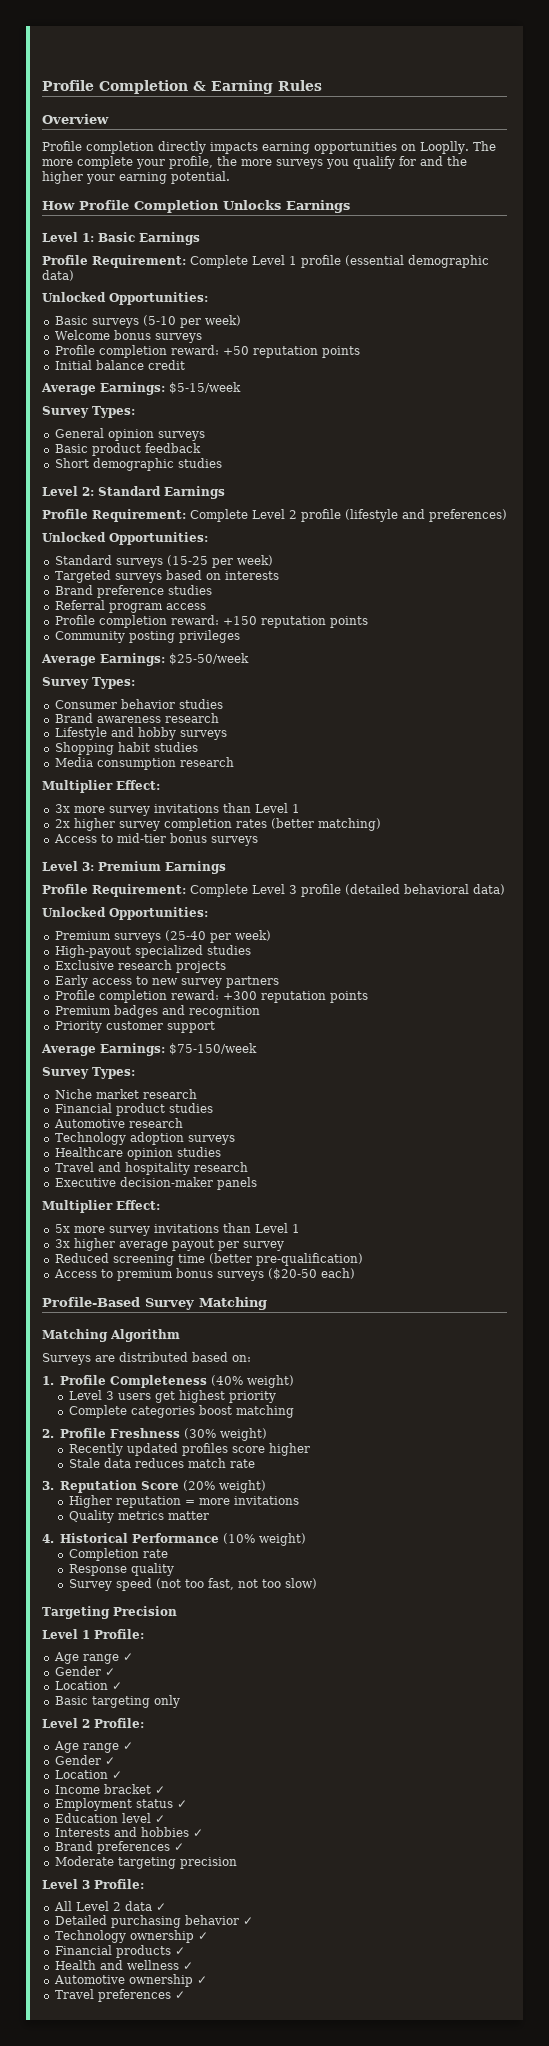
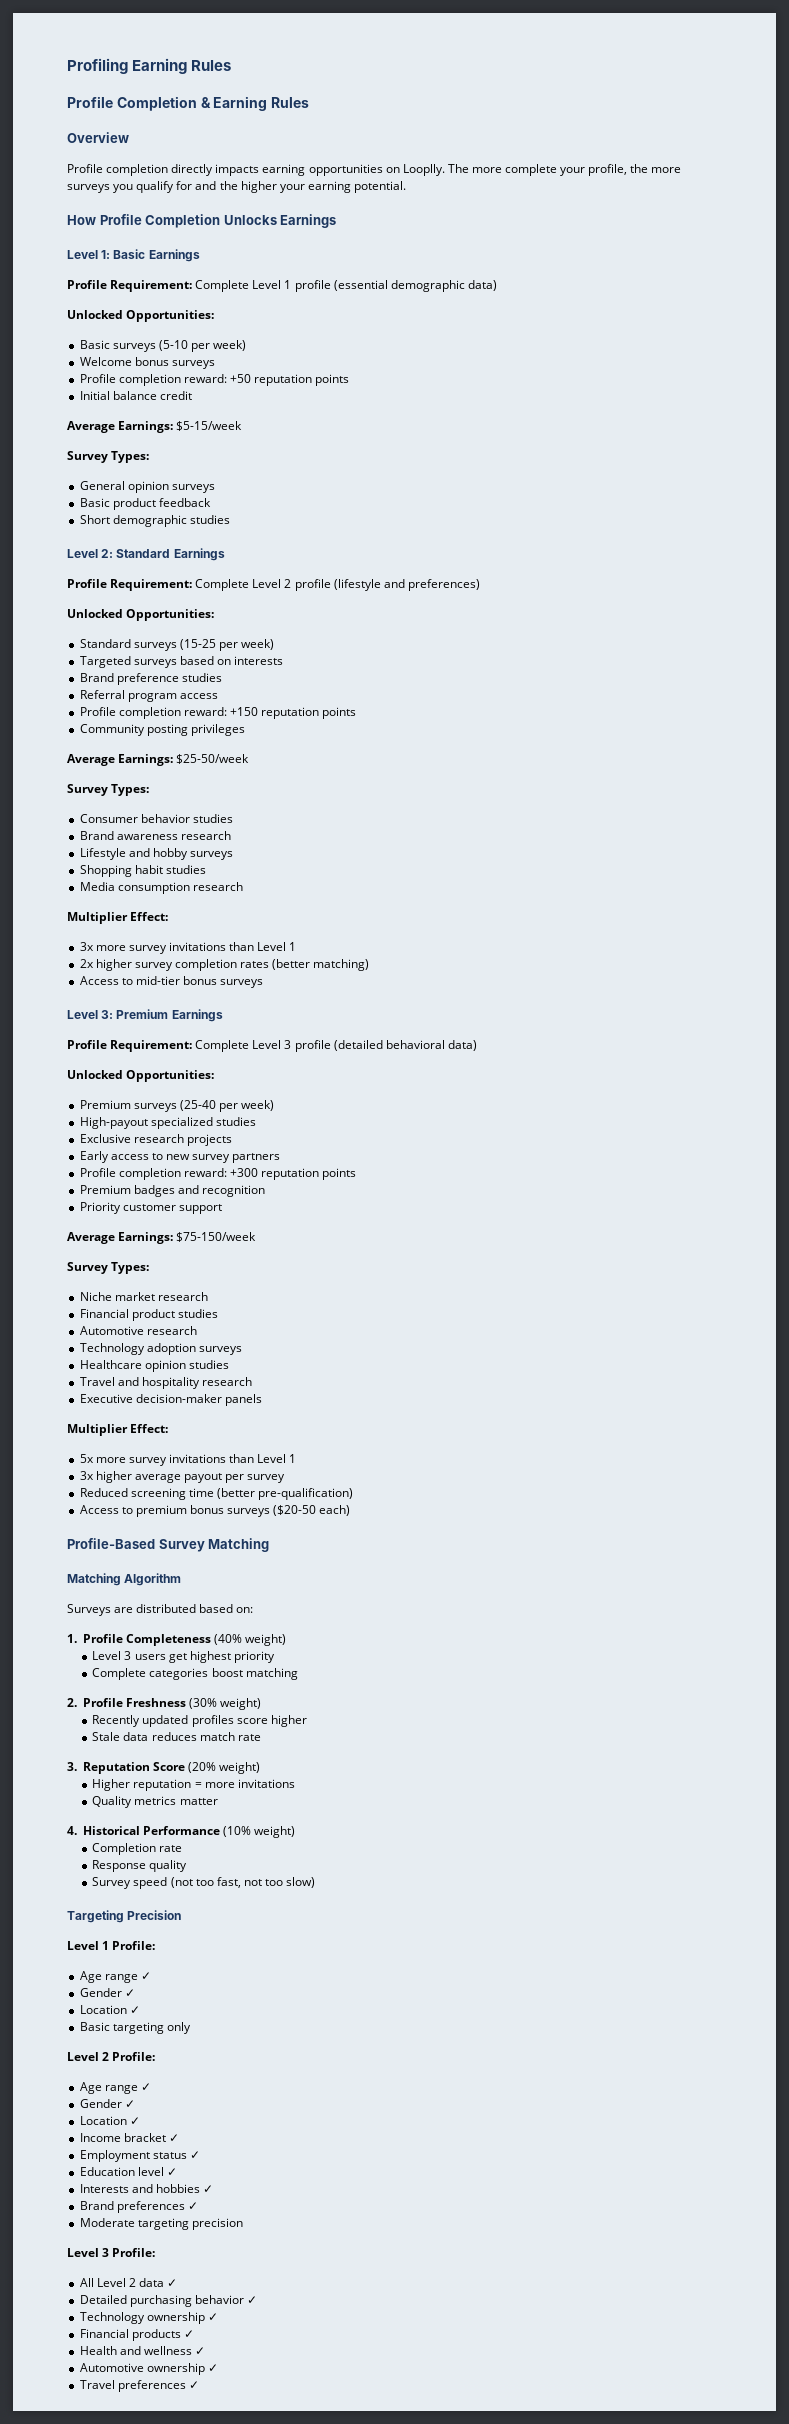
(42, 85) none -> [67,58,232,74] Profiling Earning Rules //

